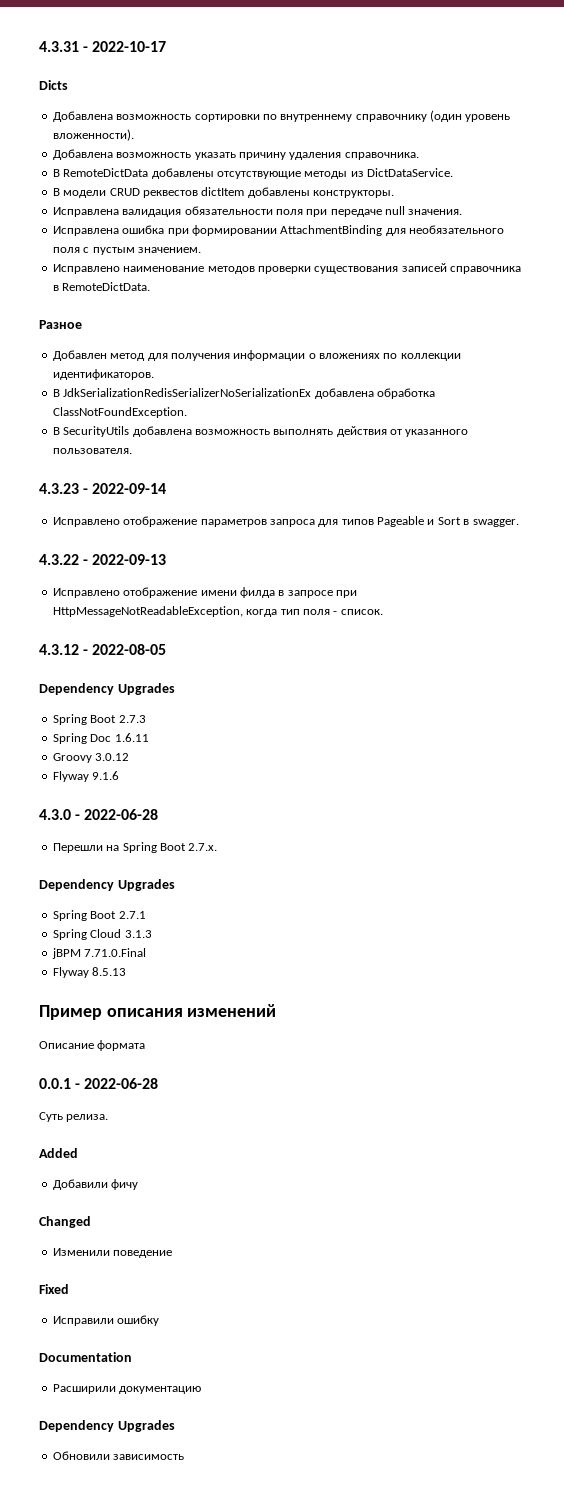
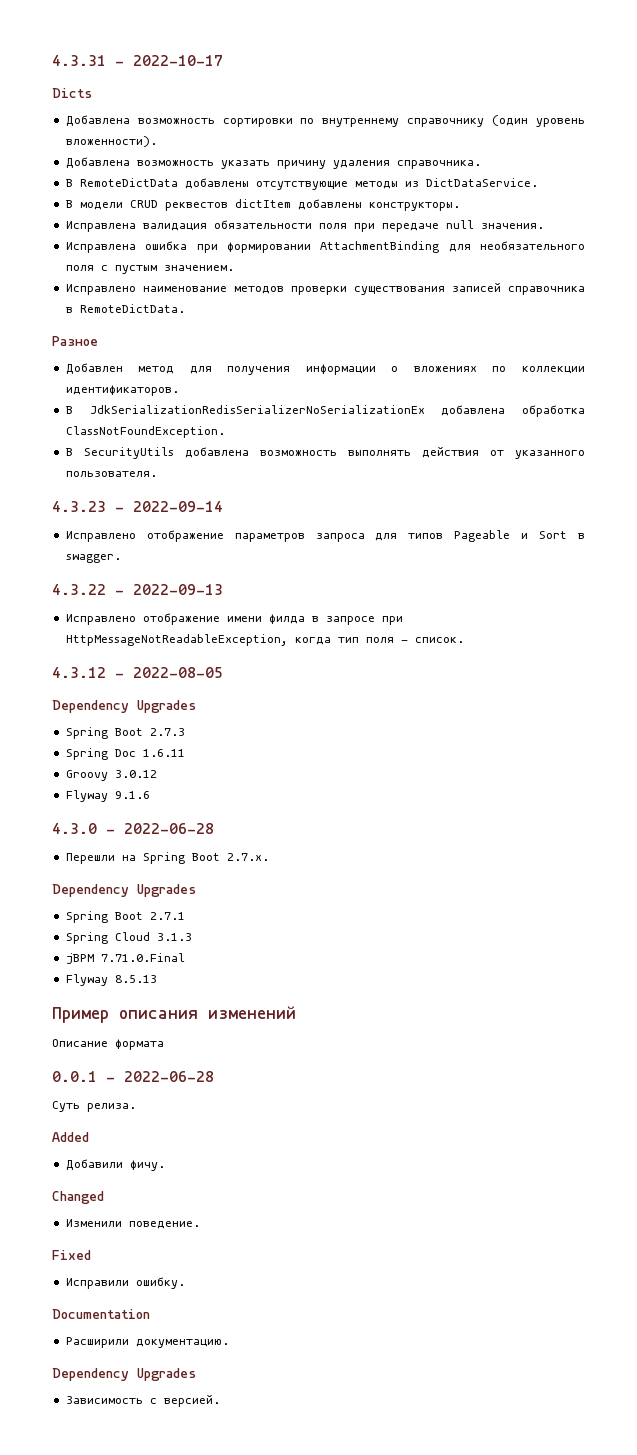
[111,1179,139,1190] фичу -> [129,1160,165,1171] фичу.
[113,1250,173,1258] поведение -> [128,1221,200,1229] поведение.
[117,1315,160,1326] ошибку -> [135,1277,185,1289] ошибку.
[119,1386,202,1394] [39,1420,175,1432] [52,1451,185,1460] документацию // Dependency Upgrades // Обновили зависимость -> [135,1339,229,1348] [52,1368,196,1381] [65,1394,220,1407] документацию. // Dependency Upgrades // Зависимость с версией.

